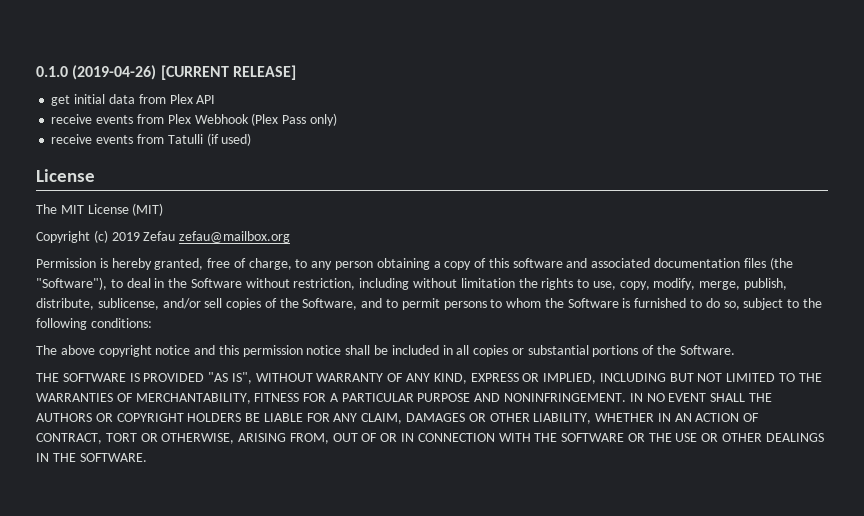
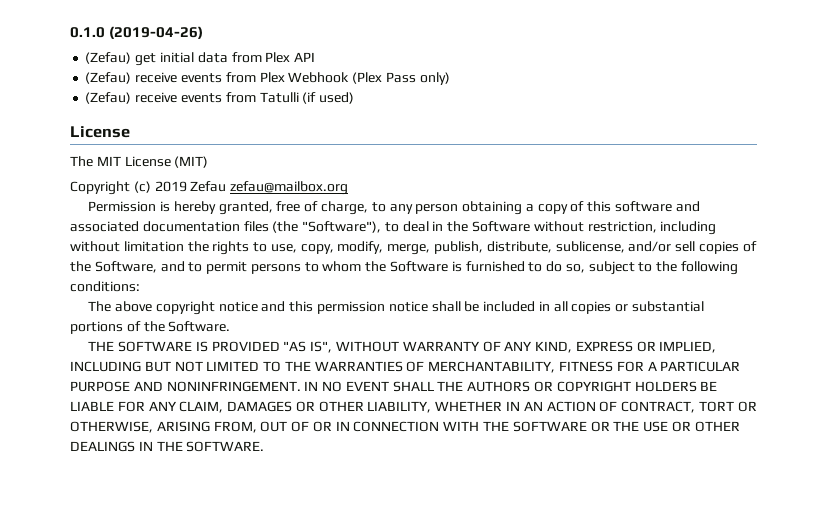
[160,65,296,80] [CURRENT RELEASE] // -> [85,52,132,64] // (Zefau)
(216, 99) none -> [85,72,132,84] (Zefau)
(337, 119) none -> [85,92,132,104] (Zefau)

